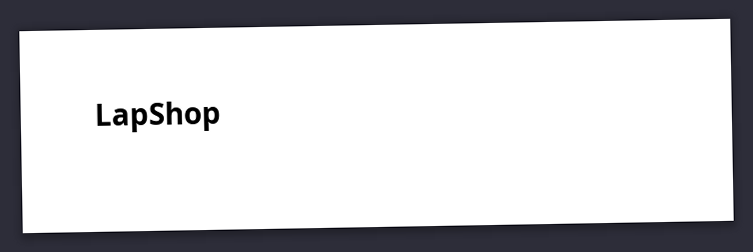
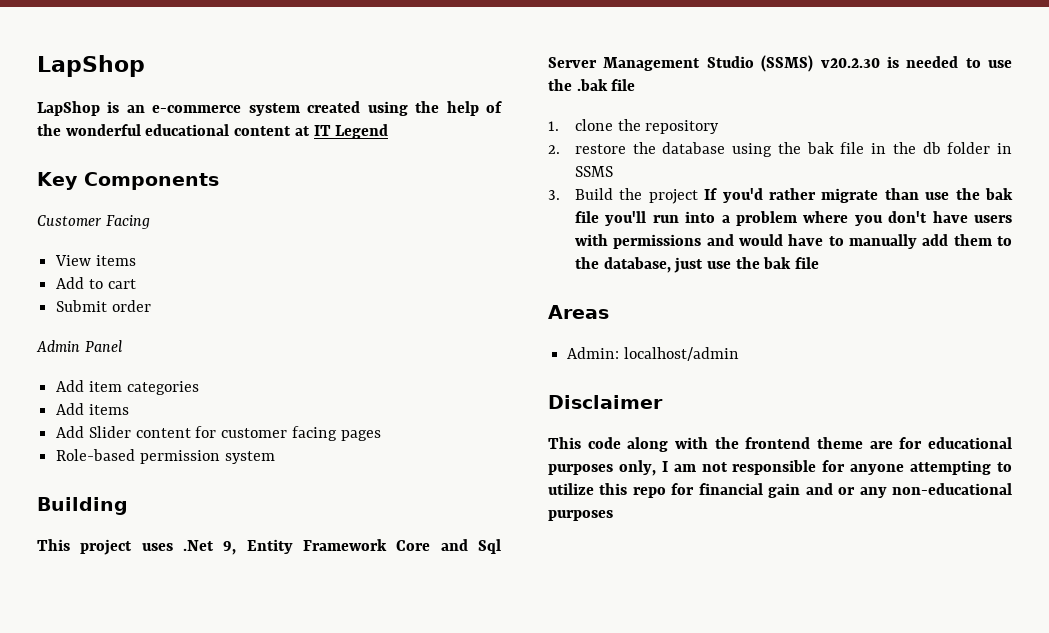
[94,100,222,133] LapShop -> [37,55,145,77] [37,101,503,116] [37,124,389,139] [37,172,219,190] [37,215,150,229] [55,255,136,266] [56,277,136,289] [56,300,151,312] [36,340,122,352] [56,380,199,395] [56,403,129,415] [56,426,381,441] [56,449,275,464] [37,497,128,515] [37,539,501,555] [548,55,1012,72] [548,79,636,91] [548,119,720,134] [548,142,1012,157] [574,166,613,177] [548,188,1013,204] [574,211,1012,226] [574,234,1012,249] [574,257,820,273] [548,305,609,319] [567,347,739,361] [548,395,663,409] [548,437,1012,452] [548,460,1013,476] [548,483,1012,498] [548,510,613,521] LapShop // LapShop is an e-commerce system created using the help of the wonderful educational content at IT Legend // Key Components // Customer Facing // View items // Add to cart // Submit order // Admin Panel // Add item categories // Add items // Add Slider content for customer facing pages // Role-based permission system // Building // This project uses .Net 9, Entity Framework Core and Sql Server Management Studio (SSMS) v20.2.30 is needed to use the .bak file // 1. clone the repository // 2. restore the database using the bak file in the db folder in SSMS // 3. Build the project If you'd rather migrate than use the bak file you'll run into a problem where you don't have users with permissions and would have to manually add them to the database, just use the bak file // Areas // Admin: localhost/admin // Disclaimer // This code along with the frontend theme are for educational purposes only, I am not responsible for anyone attempting to utilize this repo for financial gain and or any non-educational purposes

